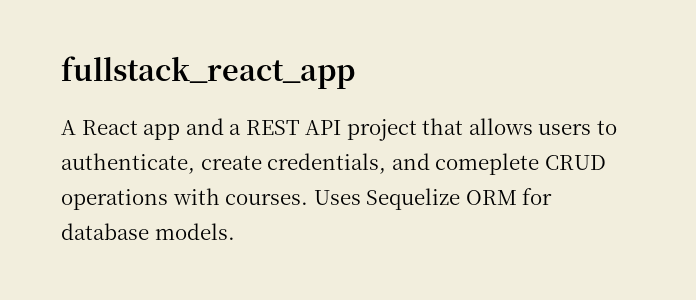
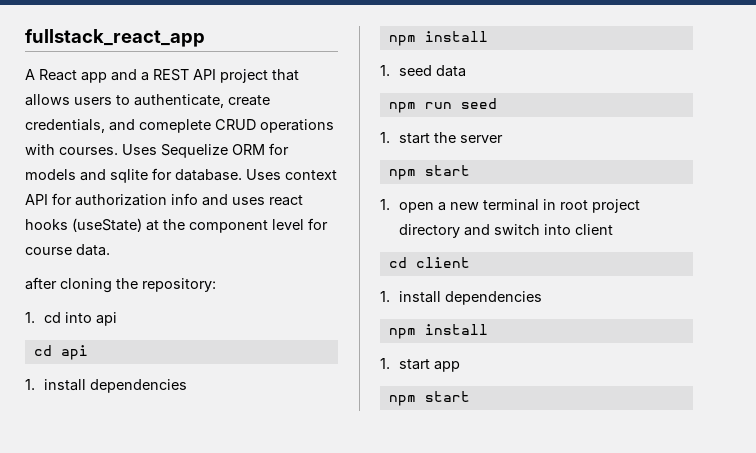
[61,223,235,240] database models. -> [25,168,337,183] [25,193,303,206] [25,218,328,233] [25,244,110,256] [25,277,216,293] [25,312,118,326] [33,345,88,360] [25,379,188,393] [388,31,488,46] [380,65,467,77] [388,98,497,113] [380,132,504,144] [388,165,470,180] [380,199,641,213] [399,224,614,238] [388,257,470,268] [380,291,543,305] [388,324,488,339] [380,358,461,372] [388,391,470,406] models and sqlite for database. Uses context API for authorization info and uses react hooks (useState) at the component level for course data. // after cloning the repository: // 1. cd into api // cd api // 1. install dependencies // npm install // 1. seed data // npm run seed // 1. start the server // npm start // 1. open a new terminal in root project directory and switch into client // cd client // 1. install dependencies // npm install // 1. start app // npm start

